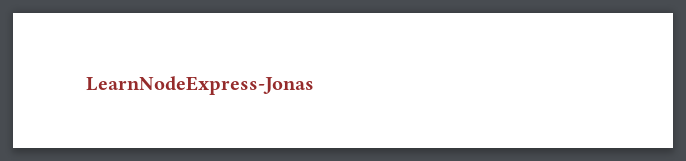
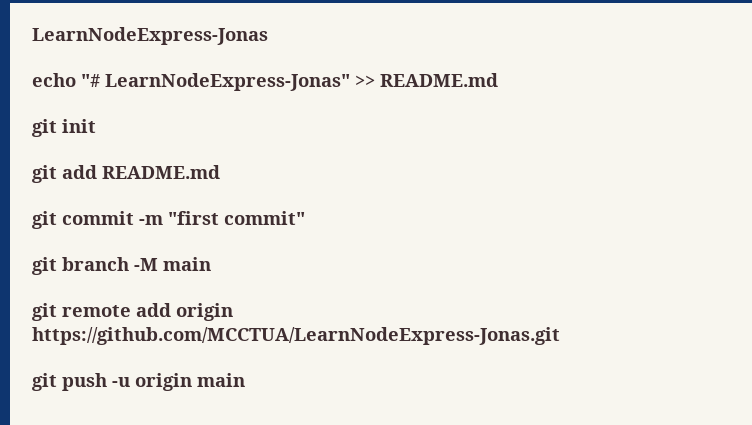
(314, 85) none -> [32,73,498,91] [32,119,96,137] [32,165,220,183] [32,211,305,229] [32,257,211,275] [32,303,233,321] [32,327,560,345] [32,373,245,391] // echo "# LearnNodeExpress-Jonas" >> README.md // git init // git add README.md // git commit -m "first commit" // git branch -M main // git remote add origin https://github.com/MCCTUA/LearnNodeExpress-Jonas.git // git push -u origin main

